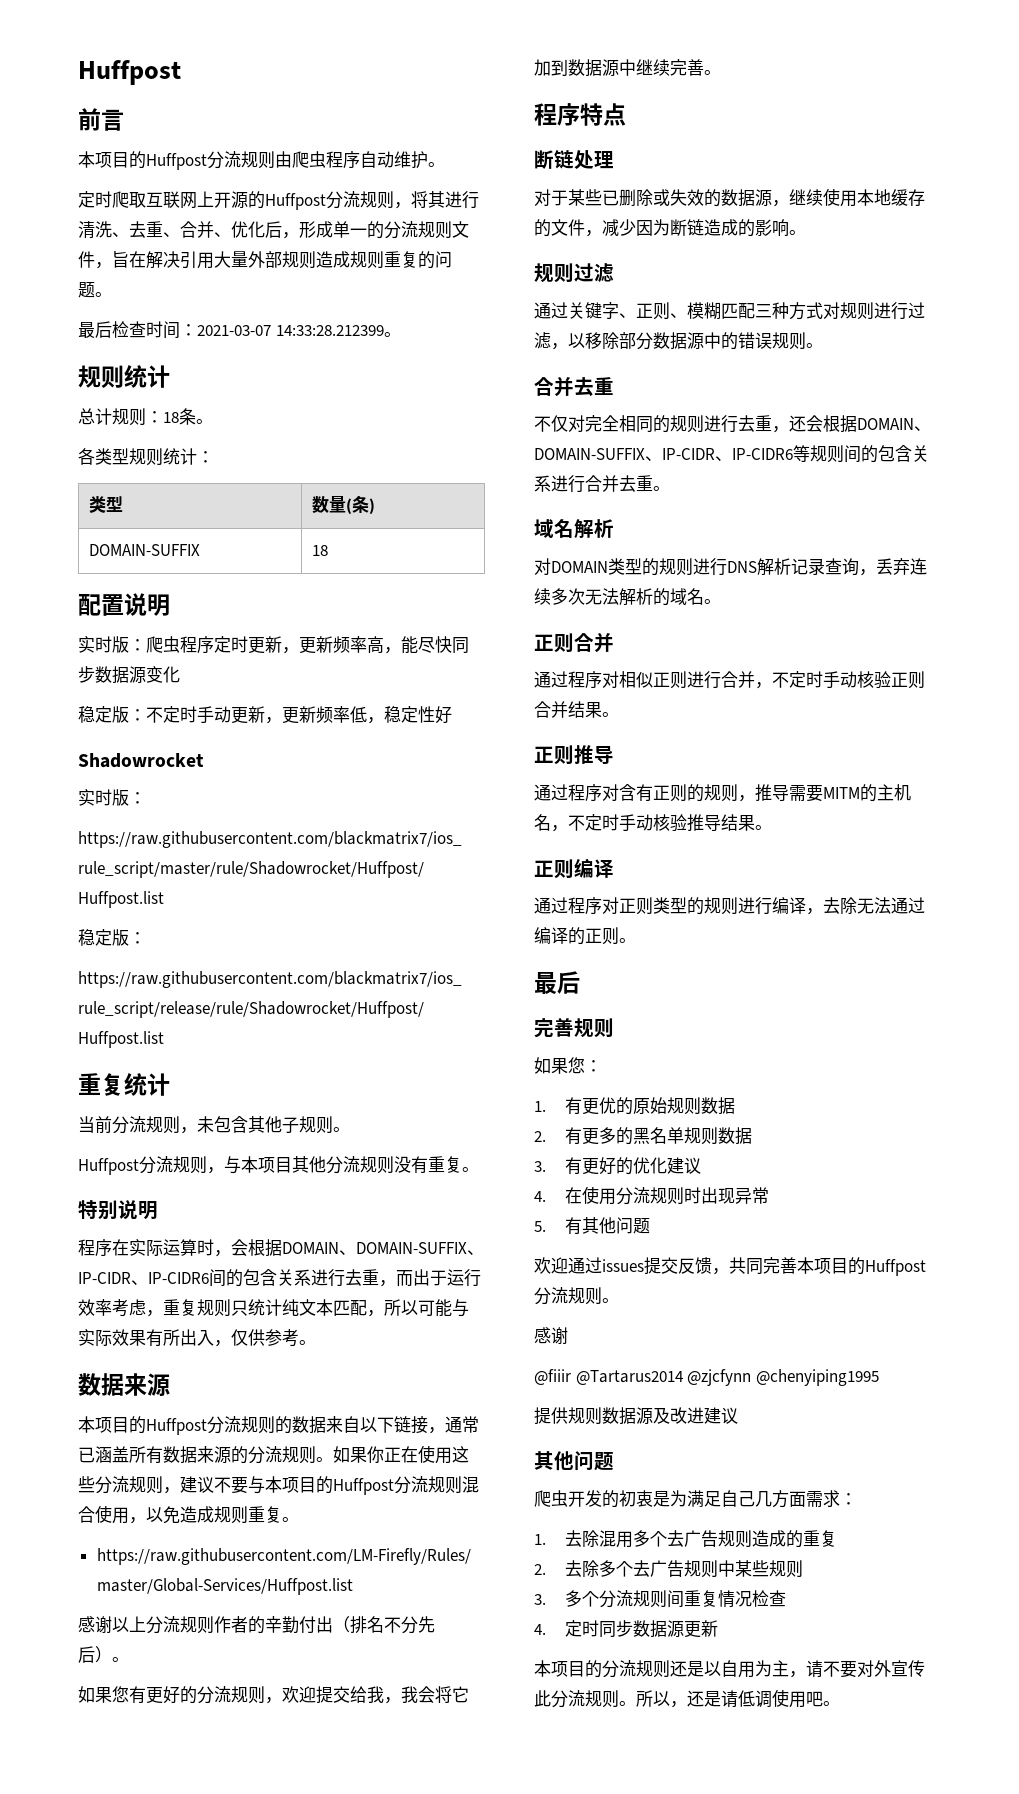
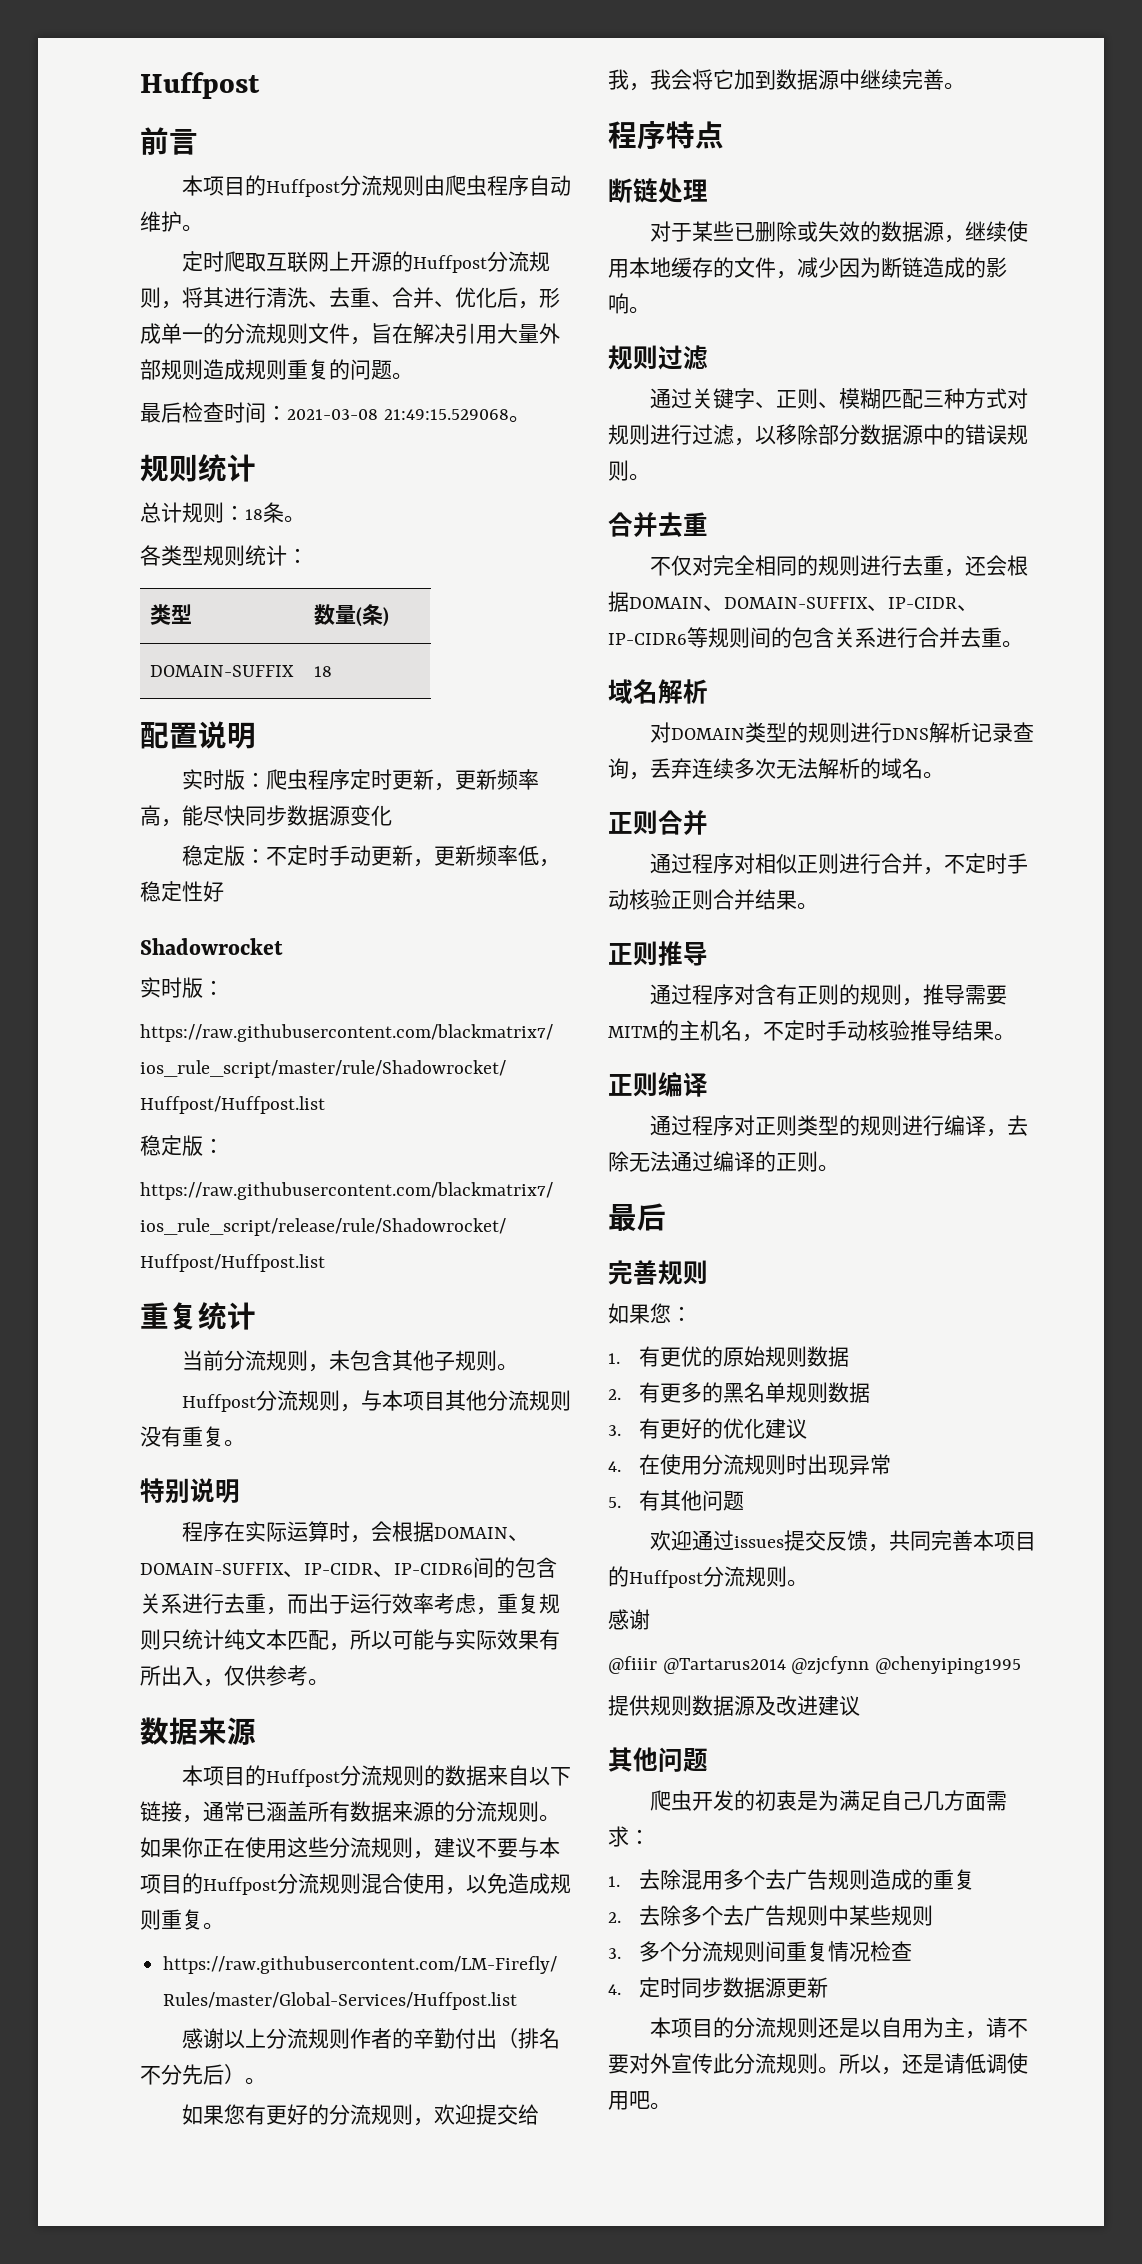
[197,325,384,336] 2021-03-07 14:33:28.212399 -> [287,409,509,420] 2021-03-08 21:49:15.529068

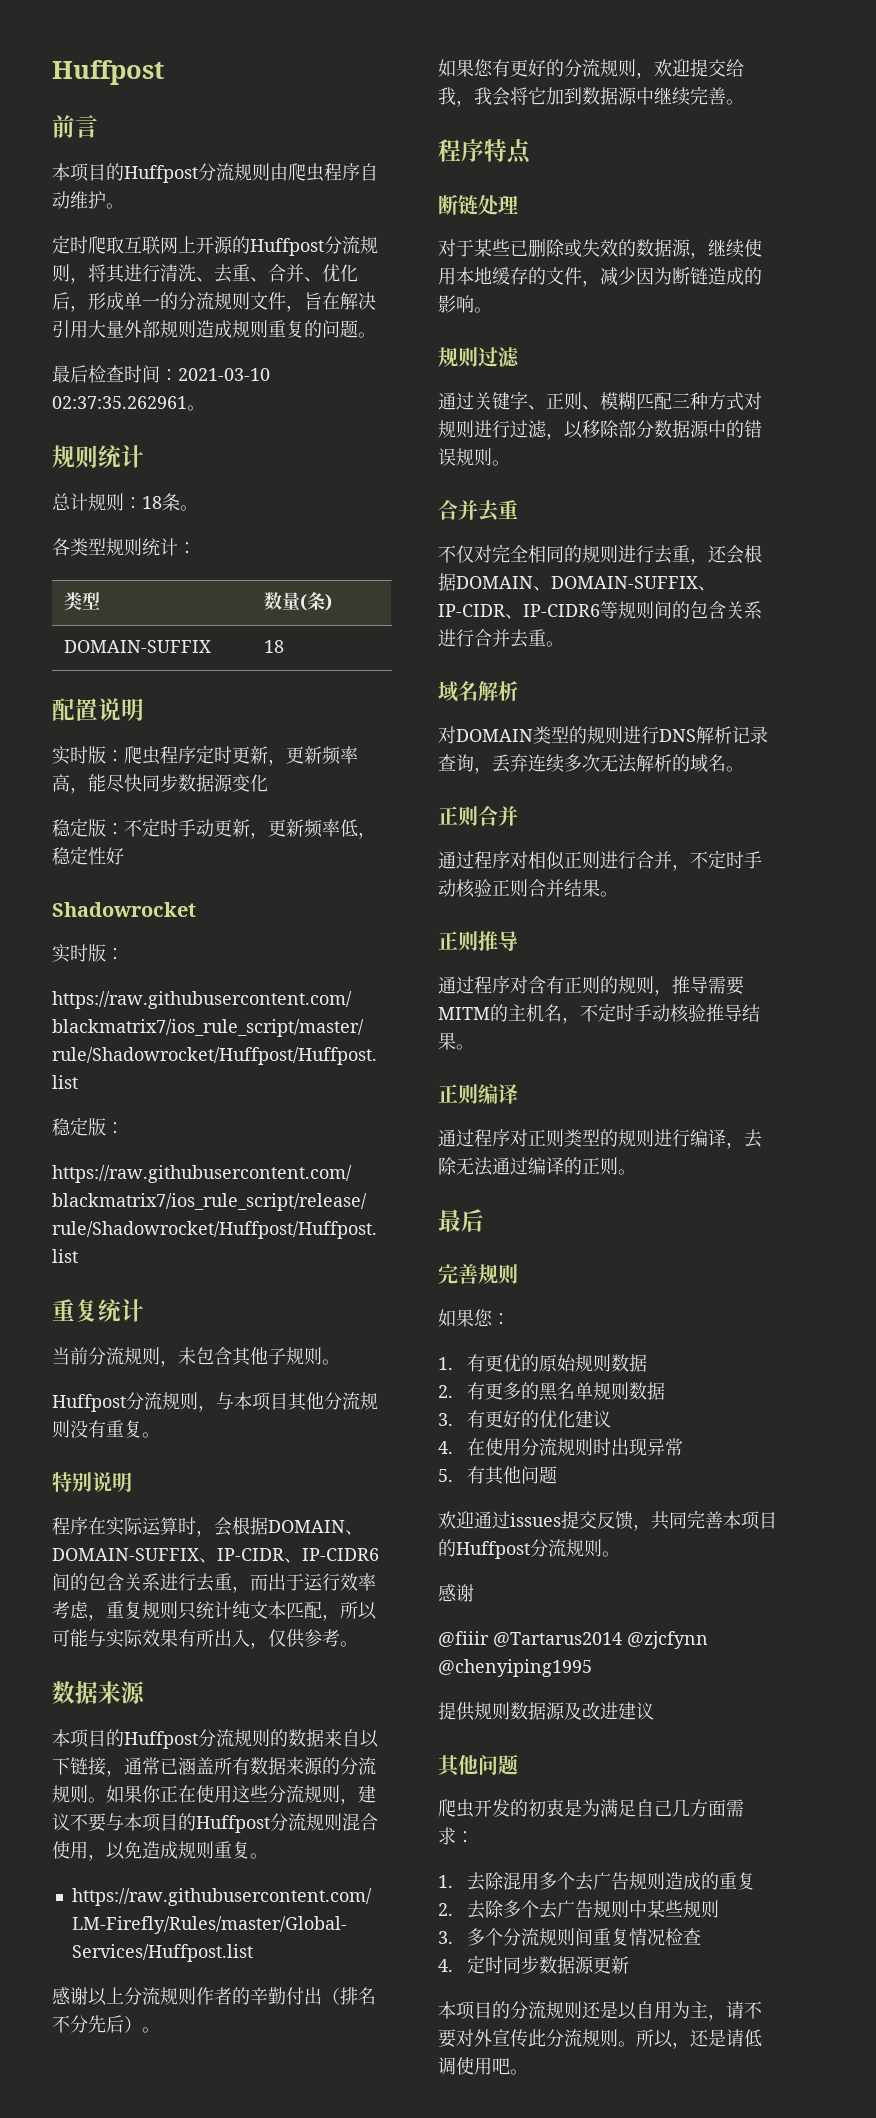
[287,409,509,420] 2021-03-08 21:49:15.529068 -> [178,368,270,381] [52,396,187,409] 2021-03-10 02:37:35.262961

